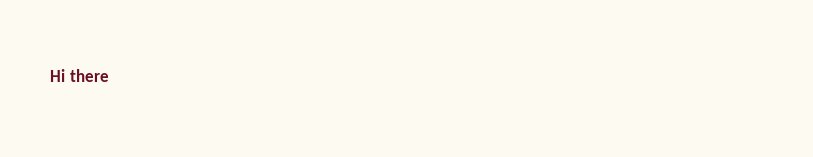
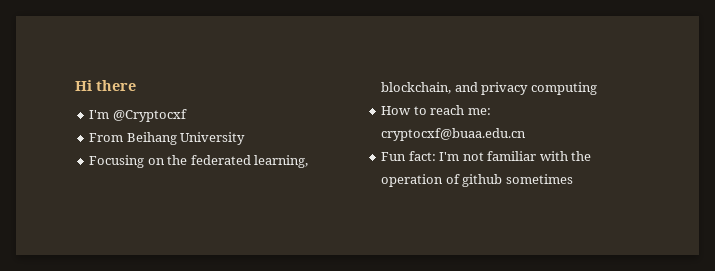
(109, 75) none -> [89,109,187,122] [89,132,246,145] [89,155,309,168] [381,82,597,95] [381,105,491,115] [381,128,527,141] [381,151,592,161] [381,174,573,187] // I'm @Cryptocxf // From Beihang University // Focusing on the federated learning, blockchain, and privacy computing // How to reach me: cryptocxf@buaa.edu.cn // Fun fact: I'm not familiar with the operation of github sometimes

